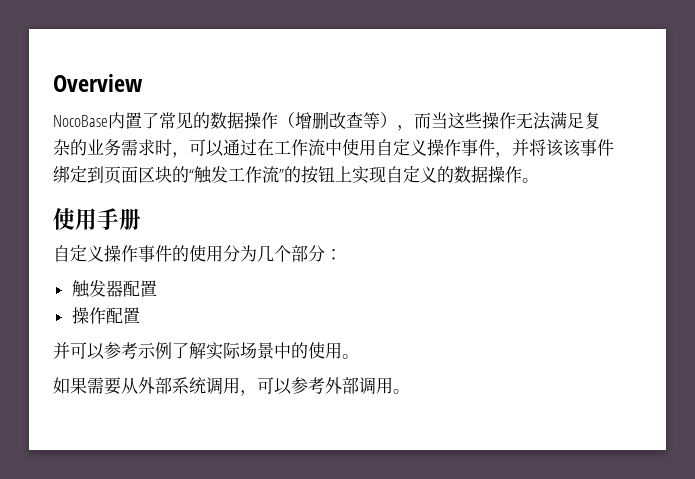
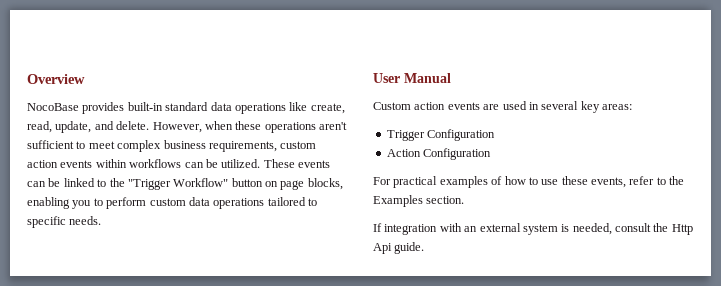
[108,111,601,131] [53,139,614,158] [53,165,539,184] [53,208,141,230] [53,245,342,262] [71,280,157,298] [71,307,140,324] [53,342,359,360] [53,377,410,396] 内置了常见的数据操作（增删改查等），而当这些操作无法满足复杂的业务需求时，可以通过在工作流中使用自定义操作事件，并将该该事件绑定到页面区块的“触发工作流”的按钮上实现自定义的数据操作。 // 使用手册 // 自定义操作事件的使用分为几个部分： // 触发器配置 // 操作配置 // 并可以参考示例了解实际场景中的使用。 // 如果需要从外部系统调用，可以参考外部调用。 -> [82,102,345,114] [27,121,347,133] [27,140,317,152] [27,159,330,168] [27,178,343,190] [27,197,317,209] [27,216,102,228] [373,73,451,83] [373,101,632,113] [386,129,496,141] [386,148,492,160] [373,176,685,188] [373,195,465,207] [373,223,693,235] [373,242,425,254] provides built-in standard data operations like create, read, update, and delete. However, when these operations aren't sufficient to meet complex business requirements, custom action events within workflows can be utilized. These events can be linked to the "Trigger Workflow" button on page blocks, enabling you to perform custom data operations tailored to specific needs. // User Manual // Custom action events are used in several key areas: // Trigger Configuration // Action Configuration // For practical examples of how to use these events, refer to the Examples section. // If integration with an external system is needed, consult the Http Api guide.

